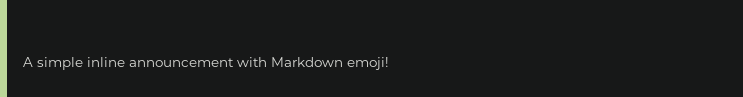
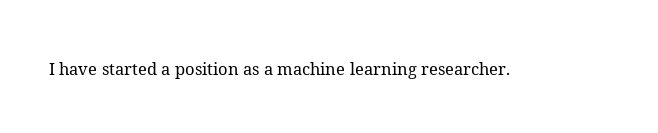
[23,57,389,70] A simple inline announcement with Markdown emoji! -> [49,62,511,79] I have started a position as a machine learning researcher.

